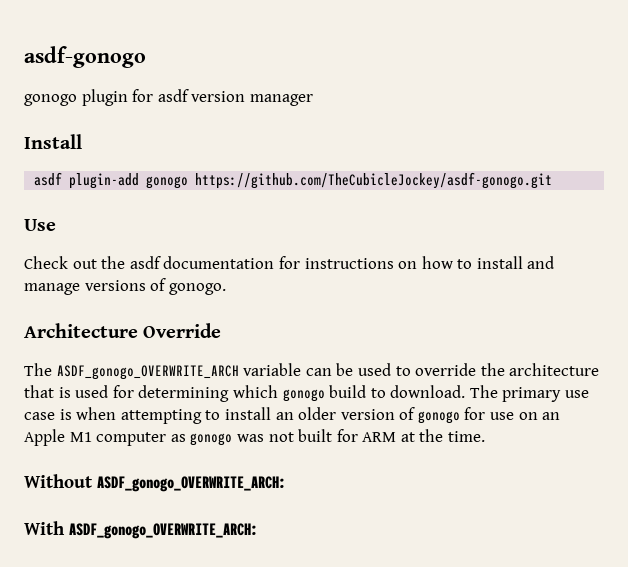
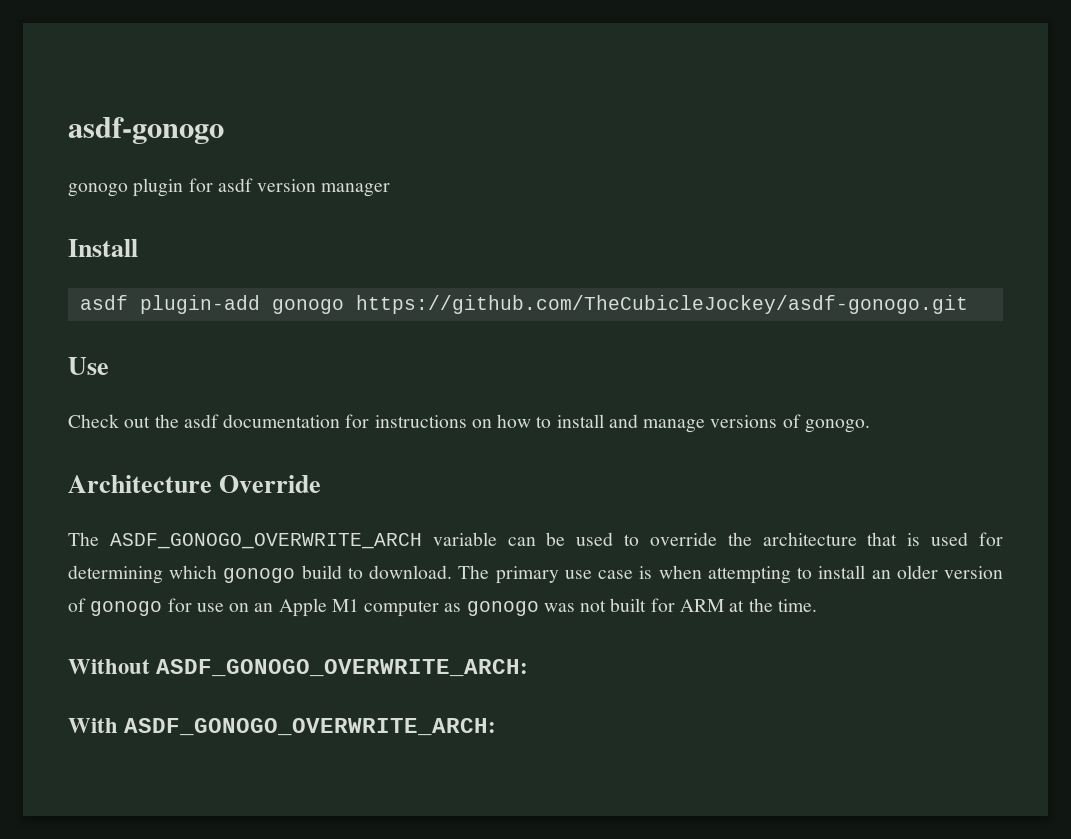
[56,365,239,380] ASDF_gonogo_OVERWRITE_ARCH -> [109,533,422,549] ASDF_GONOGO_OVERWRITE_ARCH
[97,476,284,492] ASDF_gonogo_OVERWRITE_ARCH: -> [156,659,529,677] ASDF_GONOGO_OVERWRITE_ARCH:
[69,523,256,539] ASDF_gonogo_OVERWRITE_ARCH: -> [124,718,497,736] ASDF_GONOGO_OVERWRITE_ARCH:

